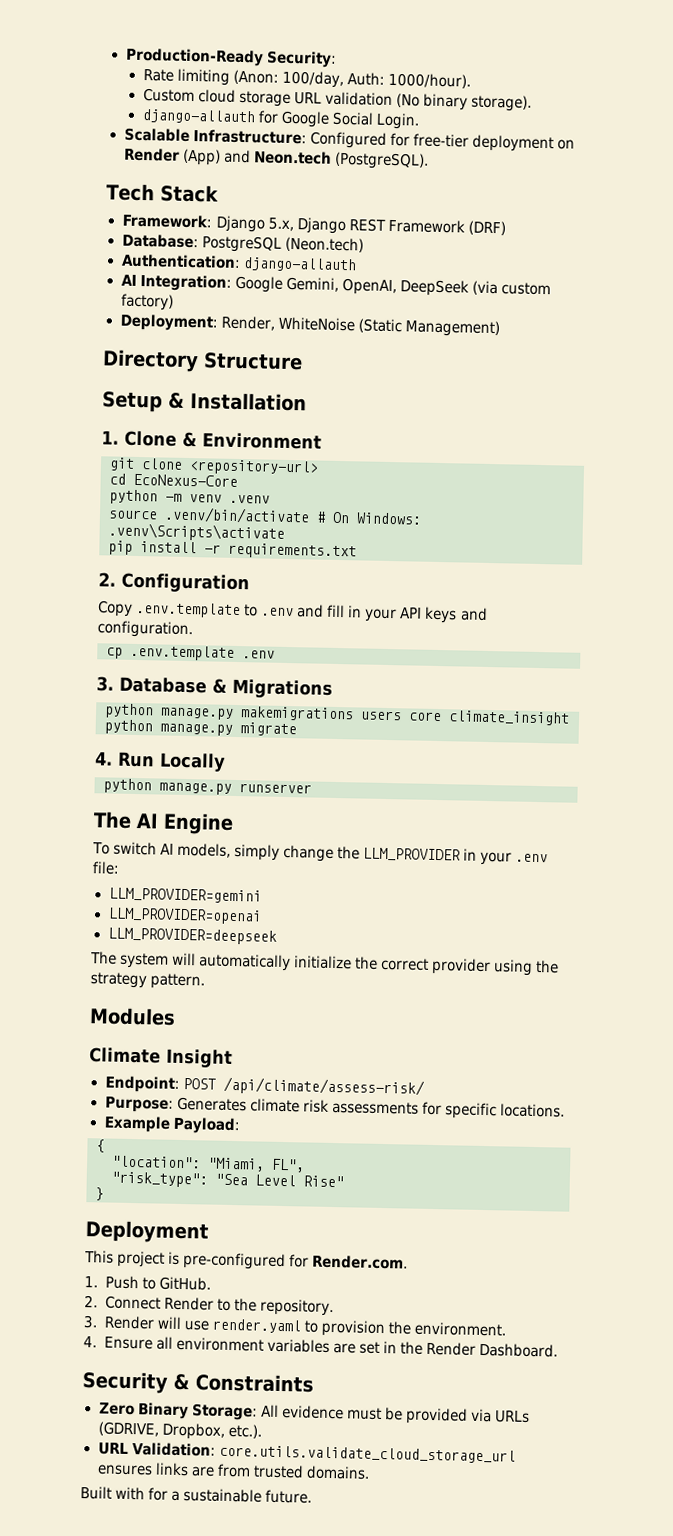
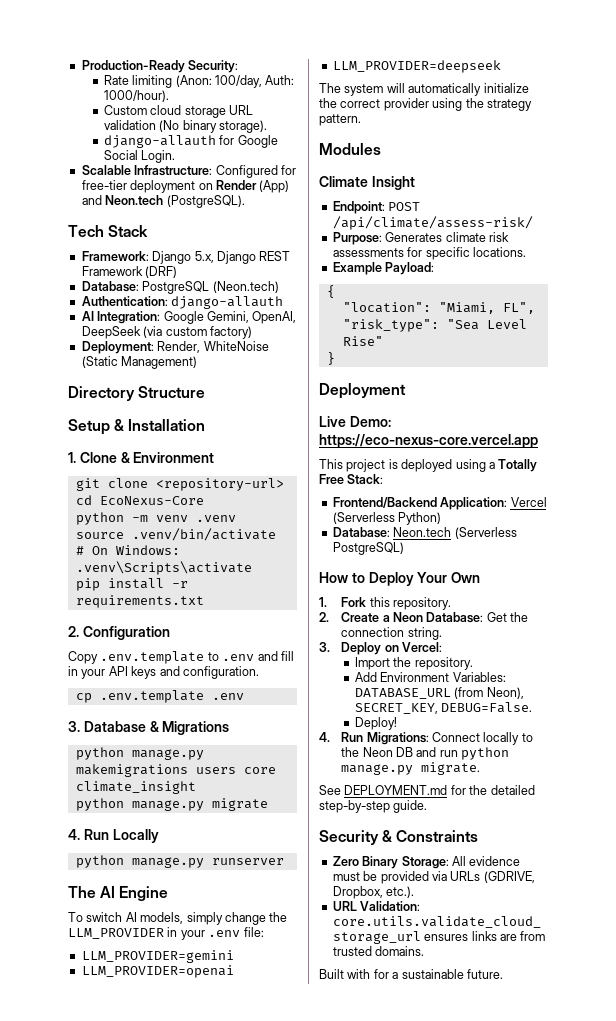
(209, 1232) none -> [319,416,391,427] [319,434,538,448] // Live Demo: https://eco-nexus-core.vercel.app
[183,1252,409,1271] [84,1275,211,1291] [84,1295,334,1317] [83,1315,506,1338] [83,1336,558,1358] pre-configured for Render.com. // 1. Push to GitHub. // 2. Connect Render to the repository. // 3. Render will use render.yaml to provision the environment. // 4. Ensure all environment variables are set in the Render Dashboard. -> [401,459,538,472] [319,474,384,484] [332,497,547,510] [332,512,442,525] [332,527,517,539] [332,542,404,555] [319,572,481,586] [319,597,451,610] [319,612,529,623] [341,627,442,640] [319,642,442,655] [354,657,473,670] [354,672,506,682] [354,687,524,699] [354,702,533,714] [354,717,397,730] [319,732,533,745] [341,747,510,760] [341,762,481,775] [319,785,535,795] [319,800,428,813] deployed using a Totally Free Stack: // Frontend/Backend Application: Vercel (Serverless Python) // Database: Neon.tech (Serverless PostgreSQL) // How to Deploy Your Own // 1. Fork this repository. // 2. Create a Neon Database: Get the connection string. // 3. Deploy on Vercel: // Import the repository. // Add Environment Variables: DATABASE_URL (from Neon), SECRET_KEY, DEBUG=False. // Deploy! // 4. Run Migrations: Connect locally to the Neon DB and run python manage.py migrate. // See DEPLOYMENT.md for the detailed step-by-step guide.

